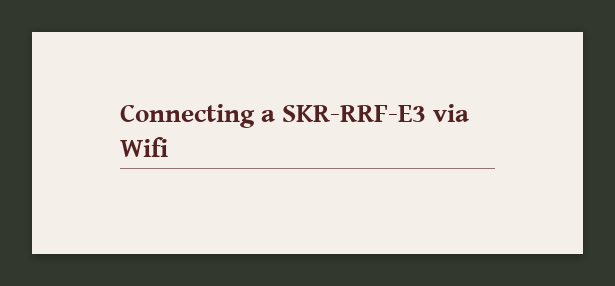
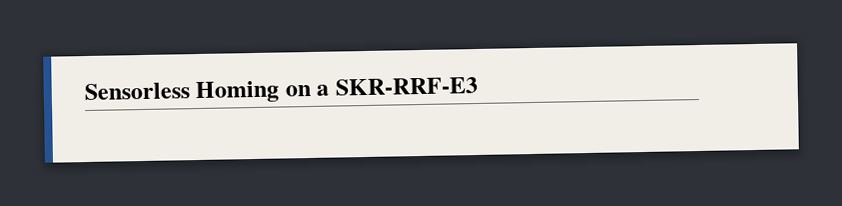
[120,104,470,128] [120,137,168,157] Connecting a SKR-RRF-E3 via Wifi -> [84,76,478,104] Sensorless Homing on a SKR-RRF-E3

